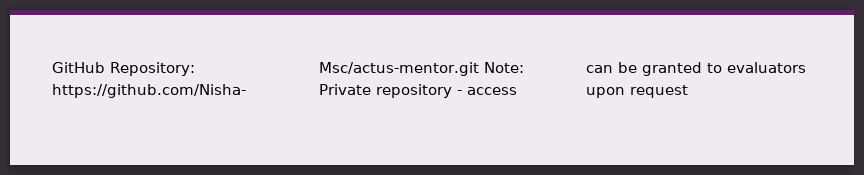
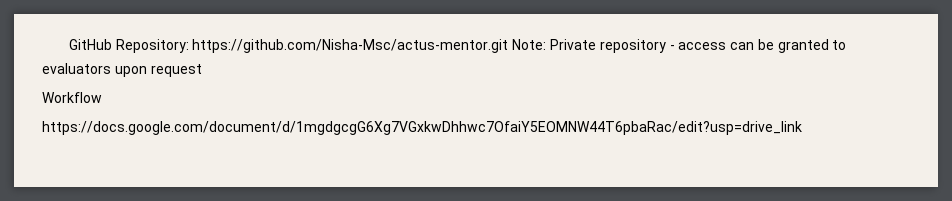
(688, 91) none -> [42,92,102,103] [42,121,802,135] // Workflow // https://docs.google.com/document/d/1mgdgcgG6Xg7VGxkwDhhwc7OfaiY5EOMNW44T6pbaRac/edit?usp=drive_link

